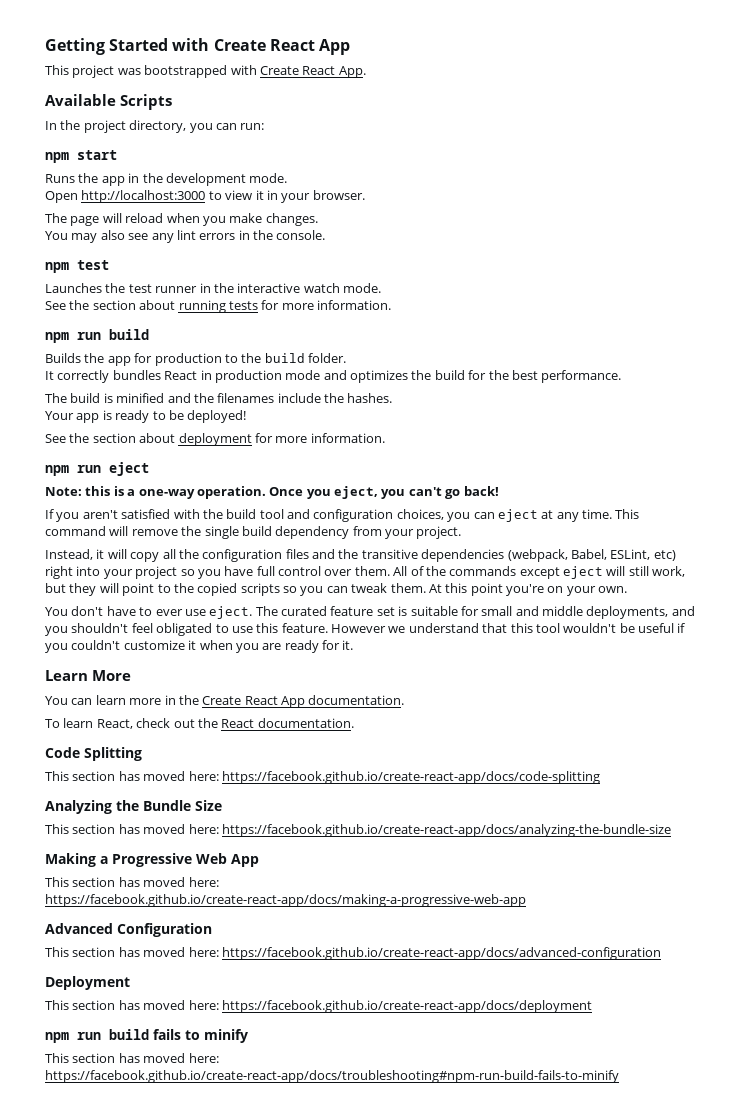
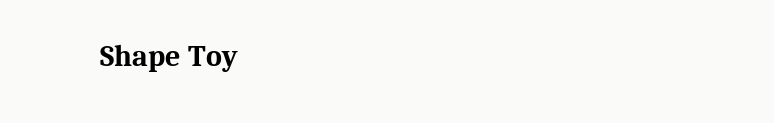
[45,38,350,55] [45,65,366,78] [45,94,172,110] [45,120,265,133] [45,150,117,163] [45,173,288,186] [45,190,365,203] [45,213,318,226] [45,230,326,243] [45,260,109,273] [45,283,381,293] [45,300,391,313] [45,329,149,343] [45,353,346,366] [45,370,622,383] [45,393,393,403] [45,410,247,423] [45,433,385,446] [45,462,149,476] [45,486,499,499] [45,509,640,522] [45,526,462,539] [45,549,676,562] [45,566,686,579] [45,583,628,596] [45,606,695,619] [45,623,686,636] [45,640,354,653] [45,670,131,681] [45,695,405,708] [45,718,354,729] [45,747,142,761] [45,771,600,784] [45,800,222,814] [45,824,671,837] [45,853,259,867] [45,877,219,887] [45,894,526,907] [45,923,212,937] [45,947,661,960] [45,976,130,990] [45,1000,592,1013] [45,1029,248,1043] [45,1053,219,1063] [45,1070,619,1083] Getting Started with Create React App // This project was bootstrapped with Create React App. // Available Scripts // In the project directory, you can run: // npm start // Runs the app in the development mode. // Open http://localhost:3000 to view it in your browser. // The page will reload when you make changes. // You may also see any lint errors in the console. // npm test // Launches the test runner in the interactive watch mode. // See the section about running tests for more information. // npm run build // Builds the app for production to the build folder. // It correctly bundles React in production mode and optimizes the build for the best performance. // The build is minified and the filenames include the hashes. // Your app is ready to be deployed! // See the section about deployment for more information. // npm run eject // Note: this is a one-way operation. Once you eject, you can't go back! // If you aren't satisfied with the build tool and configuration choices, you can eject at any time. This command will remove the single build dependency from your project. // Instead, it will copy all the configuration files and the transitive dependencies (webpack, Babel, ESLint, etc) right into your project so you have full control over them. All of the commands except eject will still work, but they will point to the copied scripts so you can tweak them. At this point you're on your own. // You don't have to ever use eject. The curated feature set is suitable for small and middle deployments, and you shouldn't feel obligated to use this feature. However we understand that this tool wouldn't be useful if you couldn't customize it when you are ready for it. // Learn More // You can learn more in the Create React App documentation. // To learn React, check out the React documentation. // Code Splitting // This section has moved here: https://facebook.github.io/create-react-app/docs/code-splitting // Analyzing the Bundle Size // This section has moved here: https://facebook.github.io/create-react-app/docs/analyzing-the-bundle-size // Making a Progressive Web App // This section has moved here: https://facebook.github.io/create-react-app/docs/making-a-progressive-web-app // Advanced Configuration // This section has moved here: https://facebook.github.io/create-react-app/docs/advanced-configuration // Deployment // This section has moved here: https://facebook.github.io/create-react-app/docs/deployment // npm run build fails to minify // This section has moved here: https://facebook.github.io/create-react-app/docs/troubleshooting#npm-run-build-fails-to-minify -> [100,44,238,72] Shape Toy

